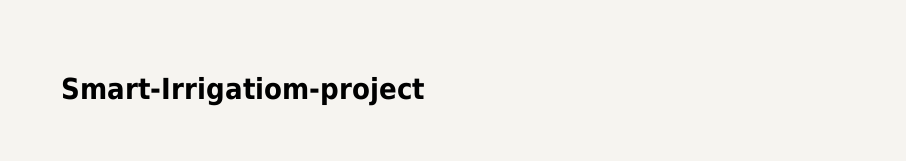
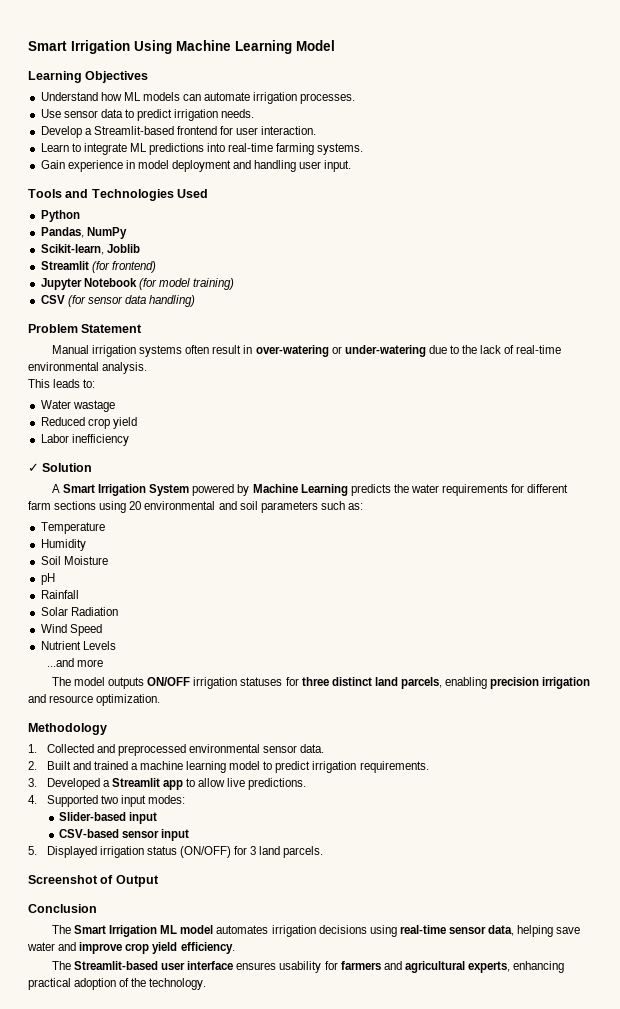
[61,76,424,106] Smart-Irrigatiom-project -> [28,40,335,54] [28,71,149,83] [40,92,356,104] [40,109,255,121] [40,126,317,138] [40,143,364,155] [40,160,352,172] [28,189,209,201] [40,210,80,222] [40,227,127,239] [40,244,140,255] [40,261,156,273] [40,278,235,290] [40,295,196,307] [28,324,143,333] [51,345,562,357] [28,362,148,374] [28,379,96,388] [40,400,115,412] [40,417,137,429] [40,434,129,446] [28,463,93,472] [51,484,569,496] [28,501,363,513] [40,522,105,534] [40,539,86,551] [40,556,108,565] [40,573,55,585] [40,590,79,599] [40,607,118,616] [40,624,102,636] [40,641,116,650] [46,658,103,667] [51,677,591,689] [28,694,161,706] [28,723,107,735] [28,744,325,756] [28,761,429,773] [28,778,307,790] [28,795,185,807] [59,812,158,824] [59,829,190,841] [28,846,324,858] [28,875,159,887] [28,904,97,913] [51,925,581,937] [27,942,235,954] [51,961,565,973] [28,978,207,990] Smart Irrigation Using Machine Learning Model // Learning Objectives // Understand how ML models can automate irrigation processes. // Use sensor data to predict irrigation needs. // Develop a Streamlit-based frontend for user interaction. // Learn to integrate ML predictions into real-time farming systems. // Gain experience in model deployment and handling user input. // Tools and Technologies Used // Python // Pandas, NumPy // Scikit-learn, Joblib // Streamlit (for frontend) // Jupyter Notebook (for model training) // CSV (for sensor data handling) // Problem Statement // Manual irrigation systems often result in over-watering or under-watering due to the lack of real-time environmental analysis. // This leads to: // Water wastage // Reduced crop yield // Labor inefficiency // ✓ Solution // A Smart Irrigation System powered by Machine Learning predicts the water requirements for different farm sections using 20 environmental and soil parameters such as: // Temperature // Humidity // Soil Moisture // pH // Rainfall // Solar Radiation // Wind Speed // Nutrient Levels // ...and more // The model outputs ON/OFF irrigation statuses for three distinct land parcels, enabling precision irrigation and resource optimization. // Methodology // 1. Collected and preprocessed environmental sensor data. // 2. Built and trained a machine learning model to predict irrigation requirements. // 3. Developed a Streamlit app to allow live predictions. // 4. Supported two input modes: // Slider-based input // CSV-based sensor input // 5. Displayed irrigation status (ON/OFF) for 3 land parcels. // Screenshot of Output // Conclusion // The Smart Irrigation ML model automates irrigation decisions using real-time sensor data, helping save water and improve crop yield efficiency. // The Streamlit-based user interface ensures usability for farmers and agricultural experts, enhancing practical adoption of the technology.

